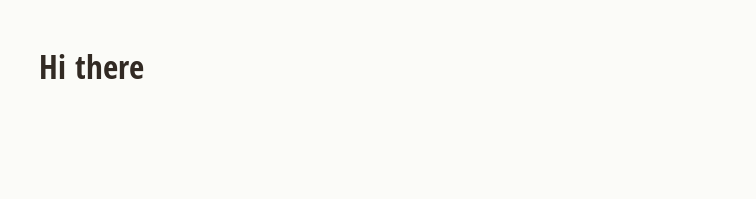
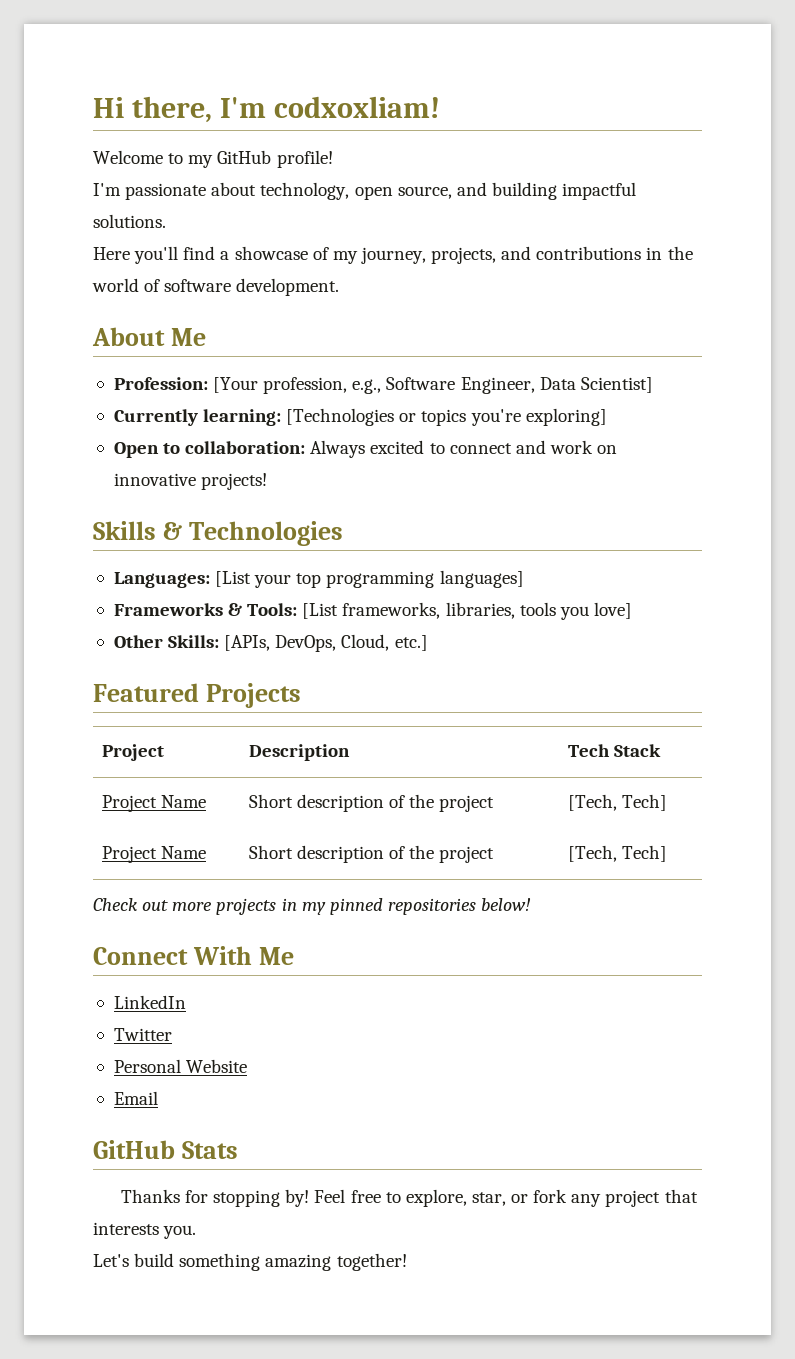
[74,54,144,79] there -> [131,96,440,123] [93,150,333,168] [93,182,637,200] [93,214,166,228] [93,246,693,264] [92,278,340,296] [92,327,206,346] [113,377,653,394] [113,408,607,426] [113,440,618,458] [113,473,268,490] [93,521,343,546] [113,570,524,588] [113,602,632,620] [113,634,428,652] [93,683,301,708] [101,744,164,761] [248,744,350,761] [567,744,662,757] [101,795,207,812] [248,794,495,812] [567,794,668,811] [101,846,207,863] [248,845,495,863] [567,845,668,862] [93,898,532,915] [93,946,294,965] [113,995,186,1009] [113,1028,172,1041] [113,1059,248,1073] [113,1091,158,1105] [93,1140,238,1159] [120,1189,698,1207] [93,1222,197,1239] [93,1253,407,1271] there, I'm codxoxliam! // Welcome to my GitHub profile! // I'm passionate about technology, open source, and building impactful solutions. // Here you'll find a showcase of my journey, projects, and contributions in the world of software development. // About Me // Profession: [Your profession, e.g., Software Engineer, Data Scientist] // Currently learning: [Technologies or topics you're exploring] // Open to collaboration: Always excited to connect and work on innovative projects! // Skills & Technologies // Languages: [List your top programming languages] // Frameworks & Tools: [List frameworks, libraries, tools you love] // Other Skills: [APIs, DevOps, Cloud, etc.] // Featured Projects // Project | Description | Tech Stack // Project Name | Short description of the project | [Tech, Tech] // Project Name | Short description of the project | [Tech, Tech] // Check out more projects in my pinned repositories below! // Connect With Me // LinkedIn // Twitter // Personal Website // Email // GitHub Stats // Thanks for stopping by! Feel free to explore, star, or fork any project that interests you. // Let's build something amazing together!

